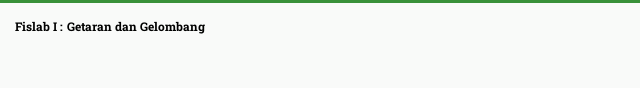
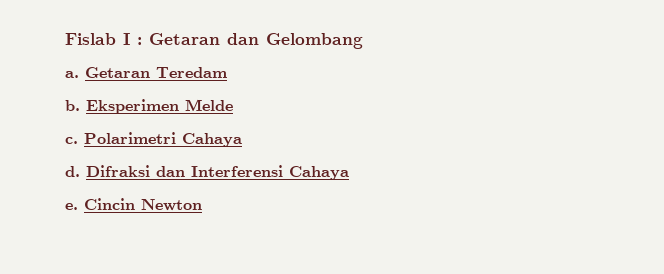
(206, 27) none -> [65,67,227,78] [65,99,233,114] [65,132,242,147] [65,165,349,180] [65,198,202,211] // a. Getaran Teredam // b. Eksperimen Melde // c. Polarimetri Cahaya // d. Difraksi dan Interferensi Cahaya // e. Cincin Newton

